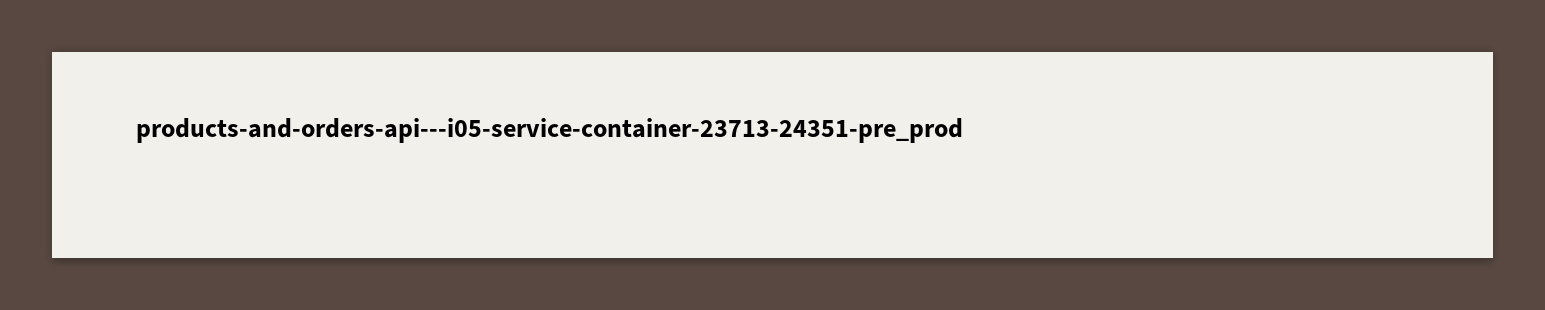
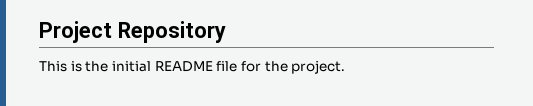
[136,118,963,143] products-and-orders-api---i05-service-container-23713-24351-pre_prod -> [39,21,226,43] [39,60,346,74] Project Repository // This is the initial README file for the project.

